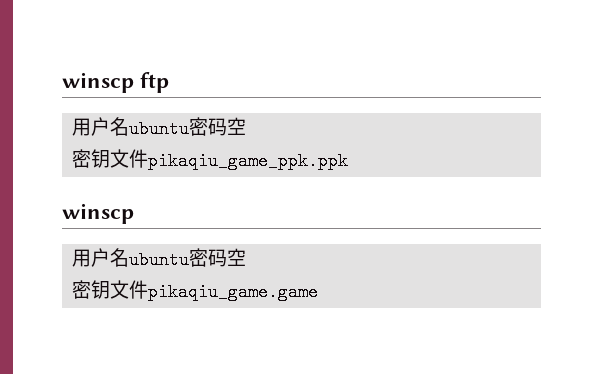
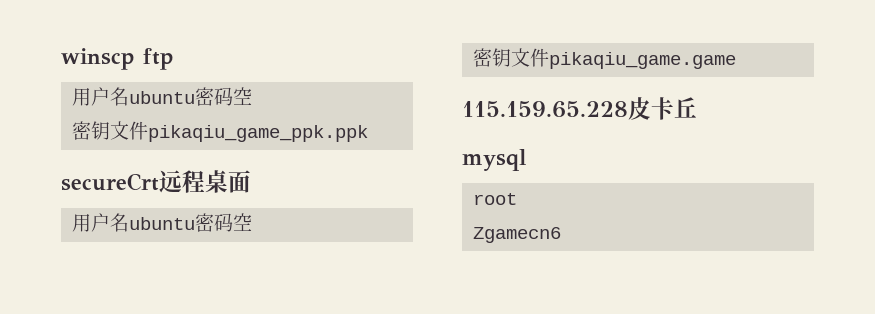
[62,203,134,224] winscp -> [61,170,251,193] secureCrt远程桌面
(318, 292) none -> [462,97,697,120] [462,149,526,171] [472,193,517,205] [472,227,561,243] // 115.159.65.228皮卡丘 // mysql // root // Zgamecn6

